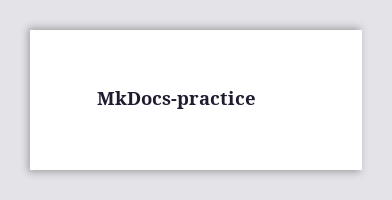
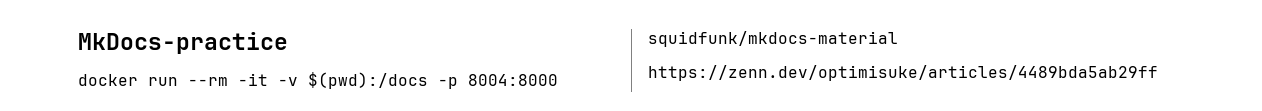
(256, 100) none -> [78,72,558,89] [648,31,898,47] [648,65,1158,81] // docker run --rm -it -v $(pwd):/docs -p 8004:8000 squidfunk/mkdocs-material // https://zenn.dev/optimisuke/articles/4489bda5ab29ff

